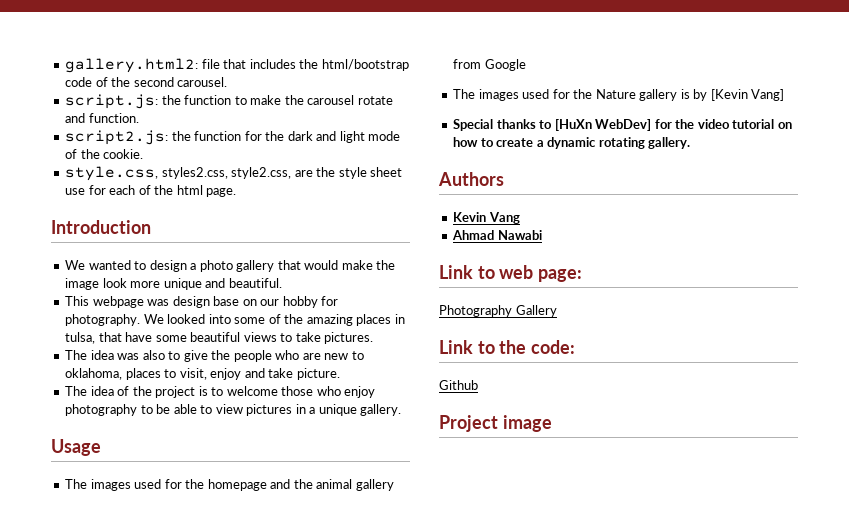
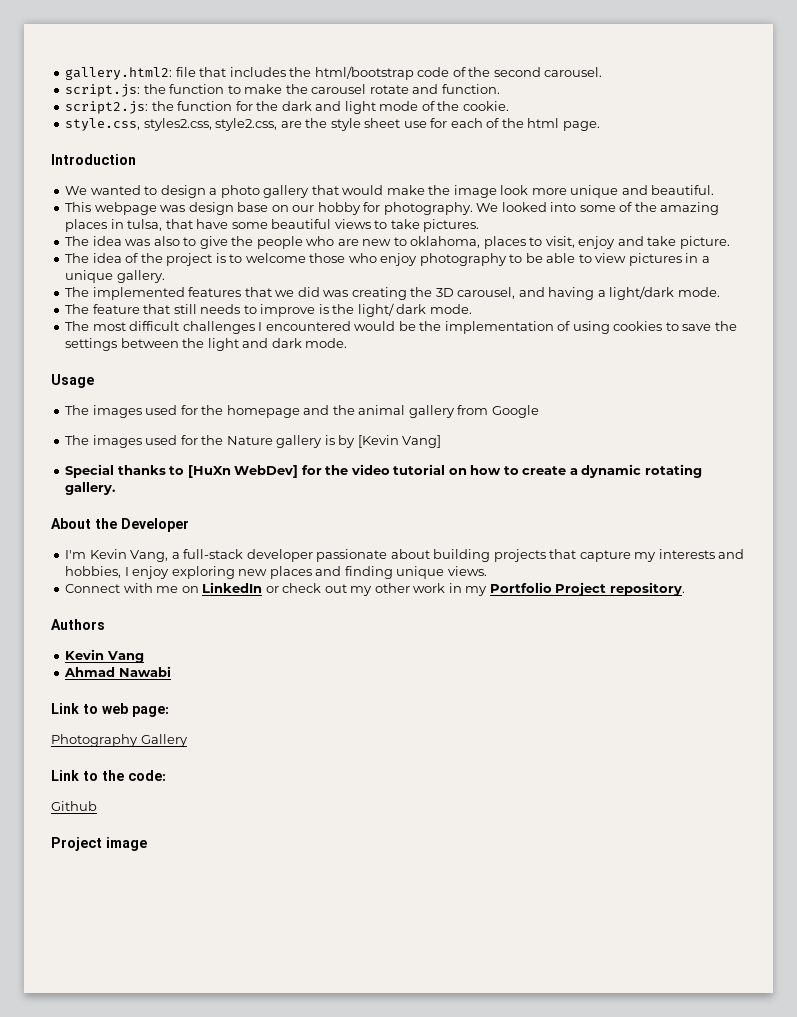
(402, 410) none -> [65,286,720,300] [65,303,472,317] [65,321,737,334] [65,338,348,351] // The implemented features that we did was creating the 3D carousel, and having a light/dark mode. // The feature that still needs to improve is the light/ dark mode. // The most difficult challenges I encountered would be the implementation of using cookies to save the settings between the light and dark mode.
(691, 143) none -> [51,518,189,532] [65,549,745,562] [65,566,487,579] [65,582,685,596] // About the Developer // I'm Kevin Vang, a full-stack developer passionate about building projects that capture my interests and hobbies, I enjoy exploring new places and finding unique views. // Connect with me on LinkedIn or check out my other work in my Portfolio Project repository.

